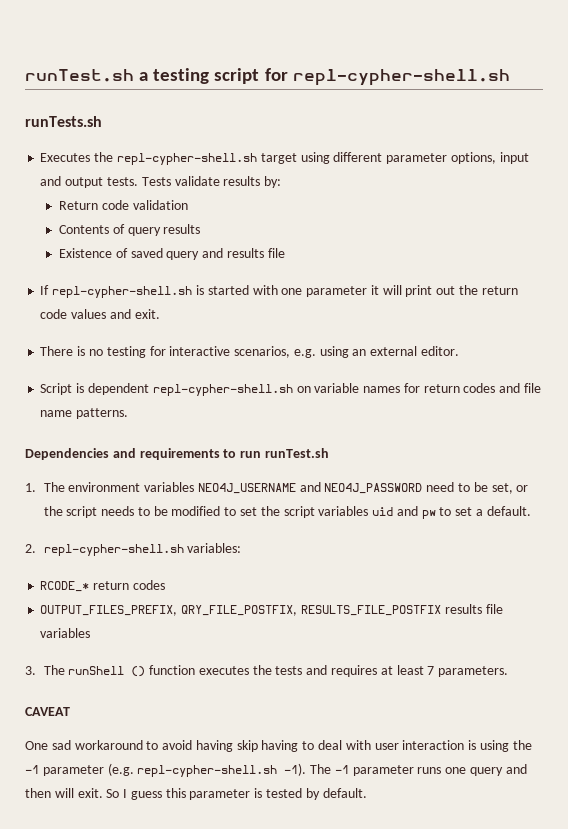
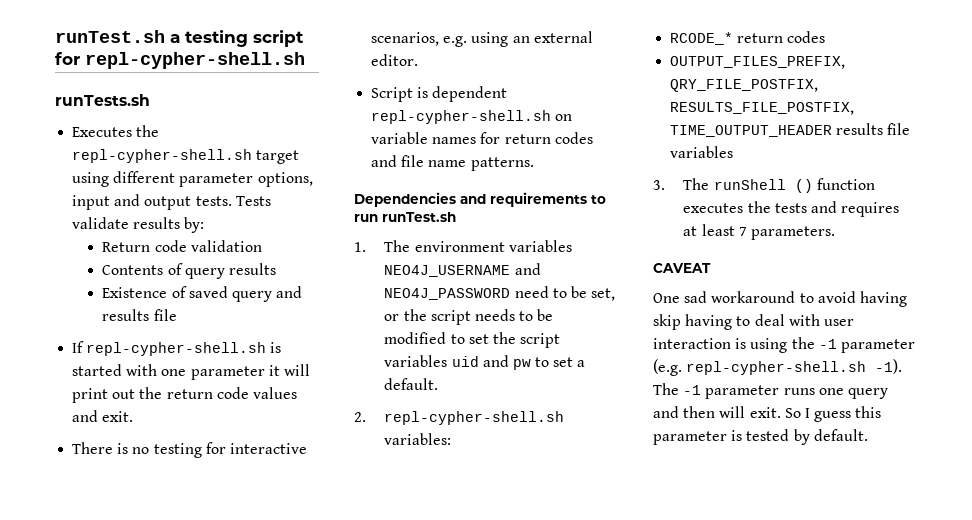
[300,605,441,616] RESULTS_FILE_POSTFIX -> [670,102,855,115] [670,125,833,137] RESULTS_FILE_POSTFIX, TIME_OUTPUT_HEADER

